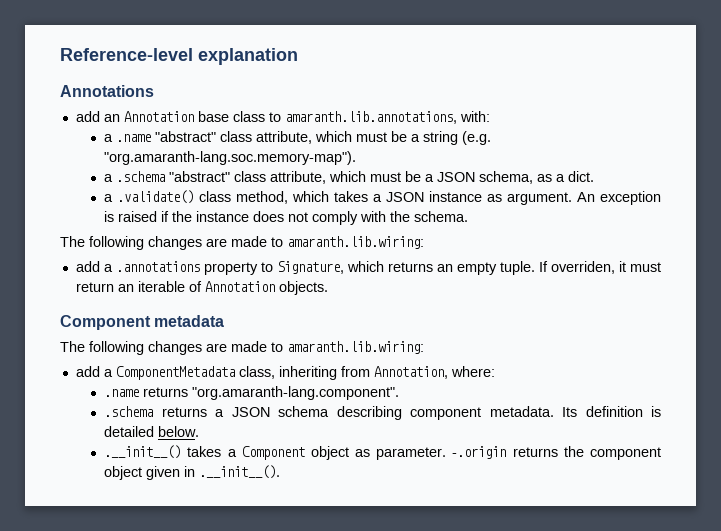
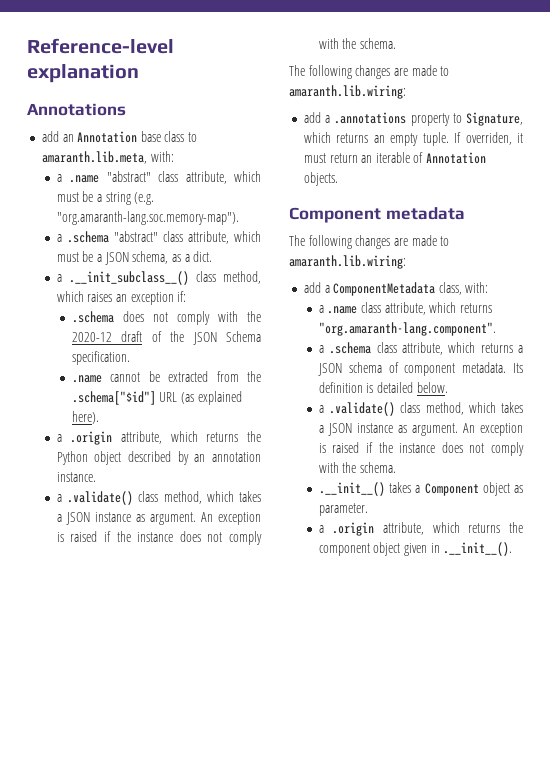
[284,111,457,124] amaranth.lib.annotations, -> [41,151,147,164] amaranth.lib.meta,
(595, 176) none -> [56,271,261,285] [56,291,187,305] [71,311,261,325] [71,331,261,345] [71,351,130,365] [71,371,261,383] [71,391,242,405] [71,411,99,424] [56,431,261,445] [56,451,261,465] [56,472,96,482] // a .__init_subclass__() class method, which raises an exception if: // .schema does not comply with the 2020-12 draft of the JSON Schema specification. // .name cannot be extracted from the .schema["$id"] URL (as explained here). // a .origin attribute, which returns the Python object described by an annotation instance.
[278,366,495,380] [104,386,400,400] [104,406,154,417] inheriting from Annotation, where: // .name returns "org.amaranth-lang.component". // .schema -> [465,282,489,293] [318,302,493,315] [318,322,496,336] [318,342,476,355] with: // a .name class attribute, which returns "org.amaranth-lang.component". // a .schema class attribute, which
[336,406,402,420] describing -> [388,362,399,373] of
(200, 431) none -> [318,402,523,416] [318,423,523,436] [318,442,524,456] [318,462,397,473] // a .validate() class method, which takes a JSON instance as argument. An exception is raised if the instance does not comply with the schema.
[452,446,507,459] -.origin -> [318,522,460,536] // a .origin attribute, which

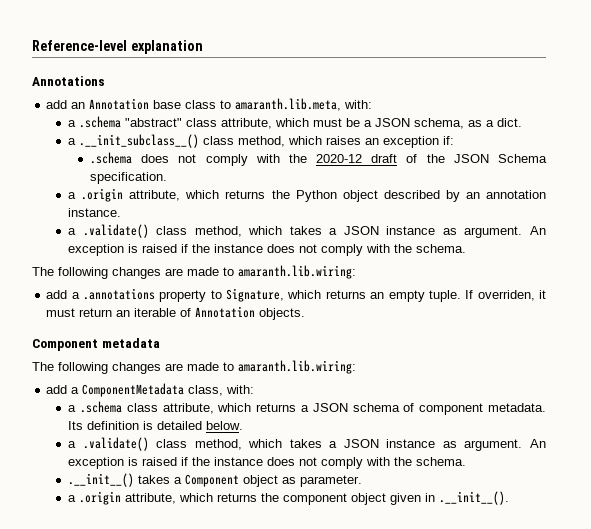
[56,171,261,184] [56,191,155,205] [56,211,239,225] // a .name "abstract" class attribute, which must be a string (e.g. "org.amaranth-lang.soc.memory-map"). -> (373, 104) none
[71,371,261,383] [71,391,242,405] [71,411,99,424] // .name cannot be extracted from the .schema["$id"] URL (as explained here). -> (168, 178) none
[318,302,493,315] [318,322,496,336] // a .name class attribute, which returns "org.amaranth-lang.component". -> (255, 389) none

